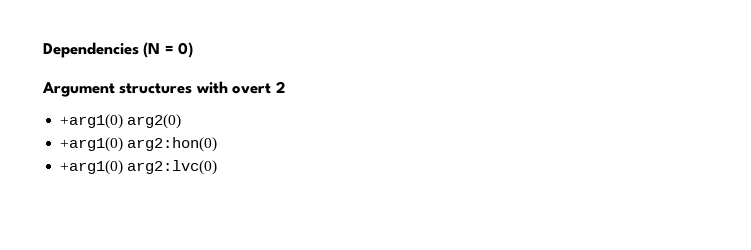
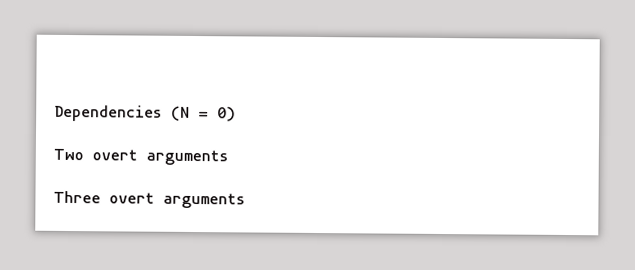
[42,81,285,97] [60,114,182,129] [60,137,218,152] [60,160,218,175] Argument structures with overt 2 // +arg1(0) arg2(0) // +arg1(0) arg2:hon(0) // +arg1(0) arg2:lvc(0) -> [53,148,229,166] [53,190,246,209] Two overt arguments // Three overt arguments

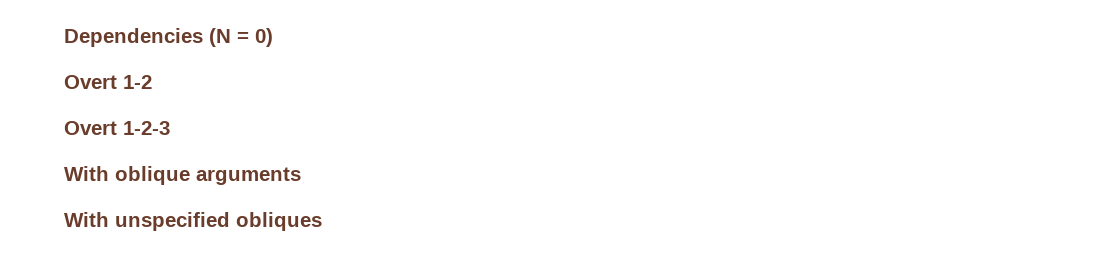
[53,148,229,166] [53,190,246,209] Two overt arguments // Three overt arguments -> [64,75,152,89] [64,121,170,135] [64,166,301,185] [64,212,322,231] Overt 1-2 // Overt 1-2-3 // With oblique arguments // With unspecified obliques

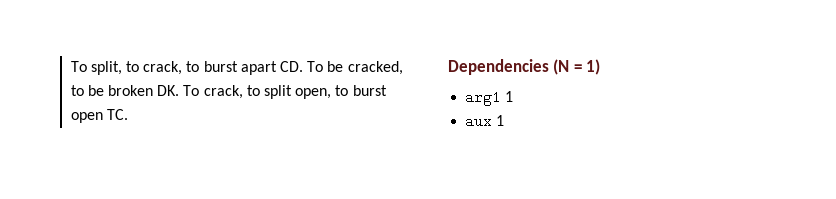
[64,28,273,47] [64,75,152,89] [64,121,170,135] [64,166,301,185] [64,212,322,231] Dependencies (N = 0) // Overt 1-2 // Overt 1-2-3 // With oblique arguments // With unspecified obliques -> [70,61,403,75] [70,85,387,99] [70,109,128,123] [448,59,601,75] [465,90,514,106] [465,114,505,128] To split, to crack, to burst apart CD. To be cracked, to be broken DK. To crack, to split open, to burst open TC. // Dependencies (N = 1) // arg1 1 // aux 1

